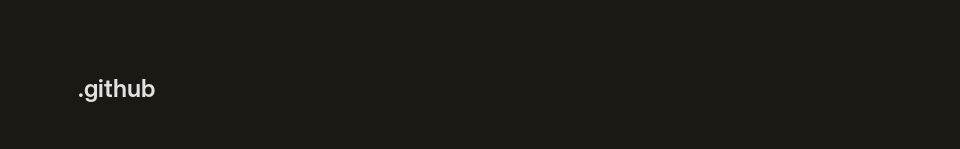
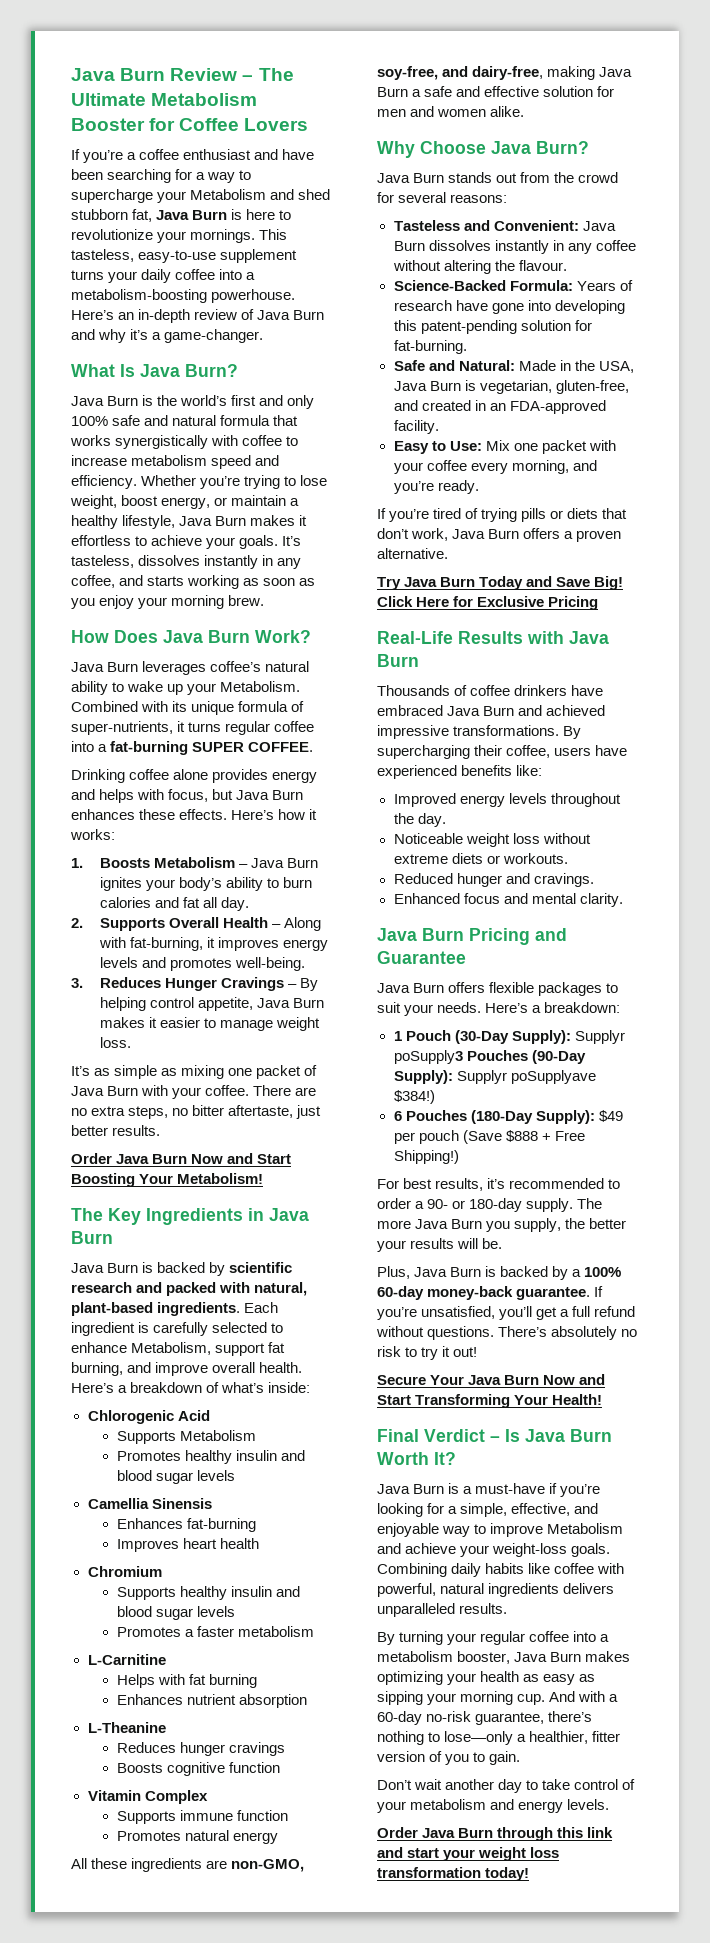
[78,79,155,102] .github -> [71,68,294,81] [71,93,258,106] [71,118,309,131] [71,149,315,163] [71,169,252,183] [71,189,331,203] [71,209,292,222] [71,229,288,243] [71,249,298,263] [71,269,256,283] [71,289,296,303] [71,309,325,323] [71,329,264,343] [71,364,238,377] [71,395,315,409] [71,415,299,426] [70,435,299,449] [71,455,280,469] [71,475,328,489] [70,495,300,509] [71,515,308,529] [71,535,302,549] [71,555,302,569] [71,575,316,589] [71,595,265,609] [71,630,311,643] [71,661,310,675] [71,681,301,695] [71,701,305,715] [71,721,315,735] [71,741,314,755] [71,769,318,783] [71,789,304,803] [71,809,318,820] [70,829,115,840] [71,857,319,868] [100,877,313,891] [100,897,250,911] [71,917,322,931] [99,937,329,951] [100,957,306,971] [71,977,319,991] [100,997,325,1011] [100,1017,321,1031] [100,1037,132,1048] [71,1065,318,1079] [71,1085,317,1099] [71,1105,322,1119] [71,1125,161,1136] [71,1153,292,1164] [71,1173,264,1187] [71,1208,309,1225] [71,1231,113,1244] [71,1262,293,1276] [71,1282,308,1296] [71,1302,279,1316] [71,1322,284,1336] [71,1342,286,1356] [71,1362,303,1376] [71,1382,311,1393] [87,1410,210,1424] [116,1430,256,1444] [116,1450,305,1464] [116,1470,235,1484] [87,1498,212,1509] [116,1518,256,1532] [116,1538,259,1552] [87,1566,162,1577] [116,1586,300,1600] [116,1606,235,1620] [116,1626,314,1637] [87,1654,166,1665] [116,1674,257,1688] [116,1694,307,1708] [87,1722,166,1733] [116,1742,285,1756] [116,1762,280,1776] [87,1790,208,1804] [116,1810,288,1824] [116,1830,278,1844] [71,1858,305,1872] [377,66,633,80] [377,86,615,97] [377,106,525,117] [377,141,589,158] [377,172,619,183] [377,192,508,203] [393,220,616,231] [393,240,636,254] [392,260,567,274] [393,280,633,291] [393,300,625,314] [393,320,592,334] [393,340,467,354] [393,360,634,373] [393,380,629,394] [393,400,606,414] [393,420,439,434] [393,440,616,454] [393,460,597,474] [393,480,479,494] [377,508,628,522] [377,528,622,542] [377,548,448,559] [377,576,624,590] [377,596,599,610] [377,631,609,644] [377,654,419,667] [377,685,604,696] [377,705,606,716] [377,725,582,739] [377,745,628,759] [377,765,543,779] [393,793,621,807] [393,813,446,827] [393,833,591,847] [393,853,568,864] [393,873,594,887] [393,893,623,907] [377,928,567,945] [377,951,466,964] [377,982,619,996] [377,1002,621,1016] [393,1030,625,1044] [393,1050,586,1064] [393,1070,596,1084] [393,1090,435,1104] [393,1110,623,1124] [393,1130,585,1144] [393,1150,459,1164] [377,1178,621,1191] [377,1198,603,1212] [377,1218,627,1232] [377,1238,503,1252] [377,1266,622,1280] [377,1286,604,1300] [377,1306,636,1320] [376,1326,638,1340] [377,1346,478,1360] [377,1374,606,1385] [377,1394,603,1408] [377,1429,612,1442] [377,1452,456,1465] [377,1483,601,1497] [377,1503,599,1517] [377,1523,624,1537] [377,1543,611,1557] [377,1563,625,1577] [377,1583,615,1597] [377,1603,508,1617] [377,1631,610,1645] [377,1651,631,1664] [377,1671,596,1685] [377,1691,619,1705] [377,1711,593,1725] [377,1731,621,1745] [377,1751,521,1765] [377,1779,636,1793] [377,1799,610,1813] [377,1827,614,1841] [377,1847,560,1861] [377,1867,530,1881] Java Burn Review – The Ultimate Metabolism Booster for Coffee Lovers // If you’re a coffee enthusiast and have been searching for a way to supercharge your Metabolism and shed stubborn fat, Java Burn is here to revolutionize your mornings. This tasteless, easy-to-use supplement turns your daily coffee into a metabolism-boosting powerhouse. Here’s an in-depth review of Java Burn and why it’s a game-changer. // What Is Java Burn? // Java Burn is the world’s first and only 100% safe and natural formula that works synergistically with coffee to increase metabolism speed and efficiency. Whether you’re trying to lose weight, boost energy, or maintain a healthy lifestyle, Java Burn makes it effortless to achieve your goals. It’s tasteless, dissolves instantly in any coffee, and starts working as soon as you enjoy your morning brew. // How Does Java Burn Work? // Java Burn leverages coffee’s natural ability to wake up your Metabolism. Combined with its unique formula of super-nutrients, it turns regular coffee into a fat-burning SUPER COFFEE. // Drinking coffee alone provides energy and helps with focus, but Java Burn enhances these effects. Here’s how it works: // 1. Boosts Metabolism – Java Burn ignites your body’s ability to burn calories and fat all day. // 2. Supports Overall Health – Along with fat-burning, it improves energy levels and promotes well-being. // 3. Reduces Hunger Cravings – By helping control appetite, Java Burn makes it easier to manage weight loss. // It’s as simple as mixing one packet of Java Burn with your coffee. There are no extra steps, no bitter aftertaste, just better results. // Order Java Burn Now and Start Boosting Your Metabolism! // The Key Ingredients in Java Burn // Java Burn is backed by scientific research and packed with natural, plant-based ingredients. Each ingredient is carefully selected to enhance Metabolism, support fat burning, and improve overall health. Here’s a breakdown of what’s inside: // Chlorogenic Acid // Supports Metabolism // Promotes healthy insulin and blood sugar levels // Camellia Sinensis // Enhances fat-burning // Improves heart health // Chromium // Supports healthy insulin and blood sugar levels // Promotes a faster metabolism // L-Carnitine // Helps with fat burning // Enhances nutrient absorption // L-Theanine // Reduces hunger cravings // Boosts cognitive function // Vitamin Complex // Supports immune function // Promotes natural energy // All these ingredients are non-GMO, soy-free, and dairy-free, making Java Burn a safe and effective solution for men and women alike. // Why Choose Java Burn? // Java Burn stands out from the crowd for several reasons: // Tasteless and Convenient: Java Burn dissolves instantly in any coffee without altering the flavour. // Science-Backed Formula: Years of research have gone into developing this patent-pending solution for fat-burning. // Safe and Natural: Made in the USA, Java Burn is vegetarian, gluten-free, and created in an FDA-approved facility. // Easy to Use: Mix one packet with your coffee every morning, and you’re ready. // If you’re tired of trying pills or diets that don’t work, Java Burn offers a proven alternative. // Try Java Burn Today and Save Big! Click Here for Exclusive Pricing // Real-Life Results with Java Burn // Thousands of coffee drinkers have embraced Java Burn and achieved impressive transformations. By supercharging their coffee, users have experienced benefits like: // Improved energy levels throughout the day. // Noticeable weight loss without extreme diets or workouts. // Reduced hunger and cravings. // Enhanced focus and mental clarity. // Java Burn Pricing and Guarantee // Java Burn offers flexible packages to suit your needs. Here’s a breakdown: // 1 Pouch (30-Day Supply): Supplyr poSupply3 Pouches (90-Day Supply): Supplyr poSupplyave $384!) // 6 Pouches (180-Day Supply): $49 per pouch (Save $888 + Free Shipping!) // For best results, it’s recommended to order a 90- or 180-day supply. The more Java Burn you supply, the better your results will be. // Plus, Java Burn is backed by a 100% 60-day money-back guarantee. If you’re unsatisfied, you’ll get a full refund without questions. There’s absolutely no risk to try it out! // Secure Your Java Burn Now and Start Transforming Your Health! // Final Verdict – Is Java Burn Worth It? // Java Burn is a must-have if you’re looking for a simple, effective, and enjoyable way to improve Metabolism and achieve your weight-loss goals. Combining daily habits like coffee with powerful, natural ingredients delivers unparalleled results. // By turning your regular coffee into a metabolism booster, Java Burn makes optimizing your health as easy as sipping your morning cup. And with a 60-day no-risk guarantee, there’s nothing to lose—only a healthier, fitter version of you to gain. // Don’t wait another day to take control of your metabolism and energy levels. // Order Java Burn through this link and start your weight loss transformation today!

